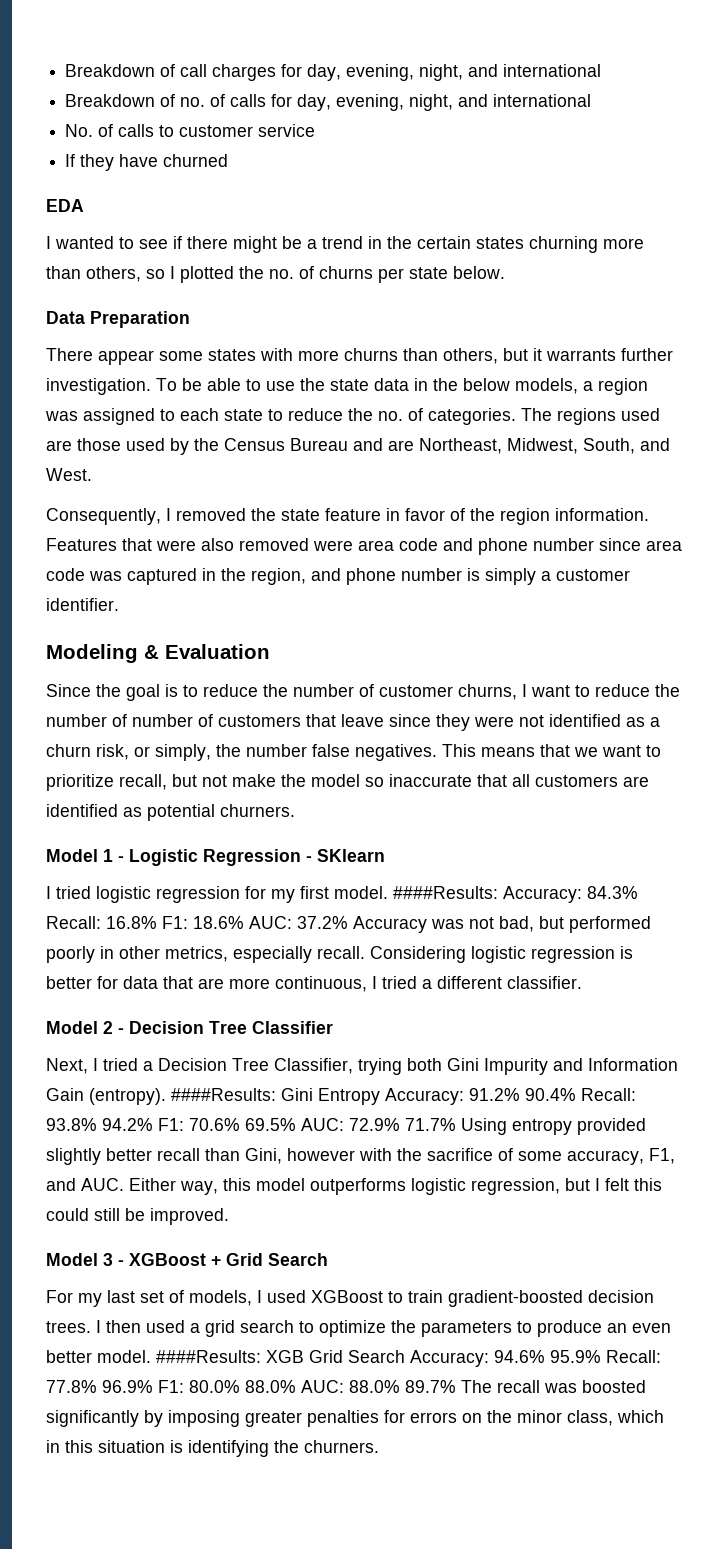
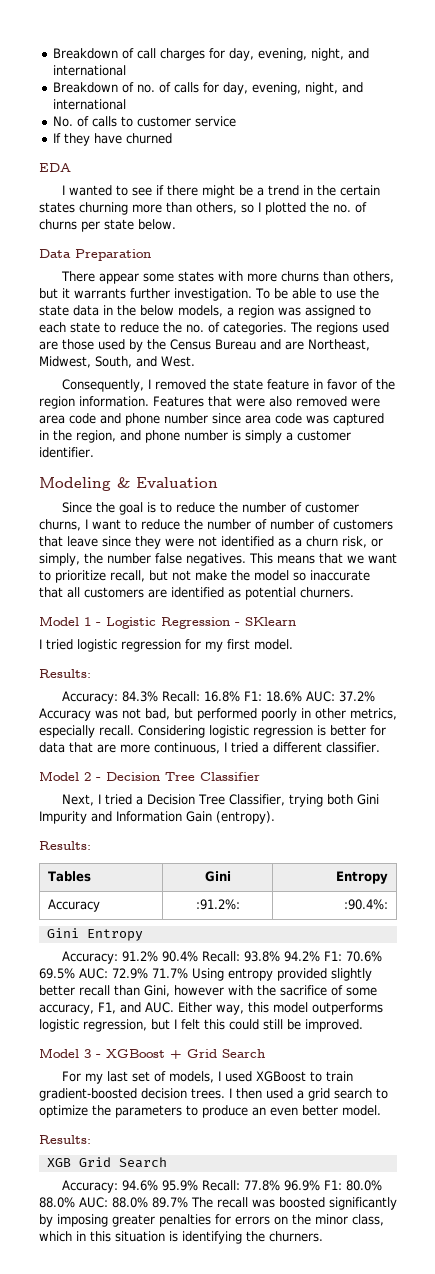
[393,886,498,899] ####Results: -> [39,669,91,678] // Results: //
[171,1088,276,1101] ####Results: -> [39,841,91,850] [48,871,92,882] [204,871,231,882] [335,871,388,884] [48,899,101,912] [195,899,240,910] [343,899,388,910] // Results: // Tables | Gini | Entropy // Accuracy | :91.2%: | :90.4%: //
(380, 1096) none -> (143, 935) //
[156,1350,261,1363] ####Results: -> [39,1135,91,1144] // Results: //
(405, 1356) none -> (167, 1162) //

